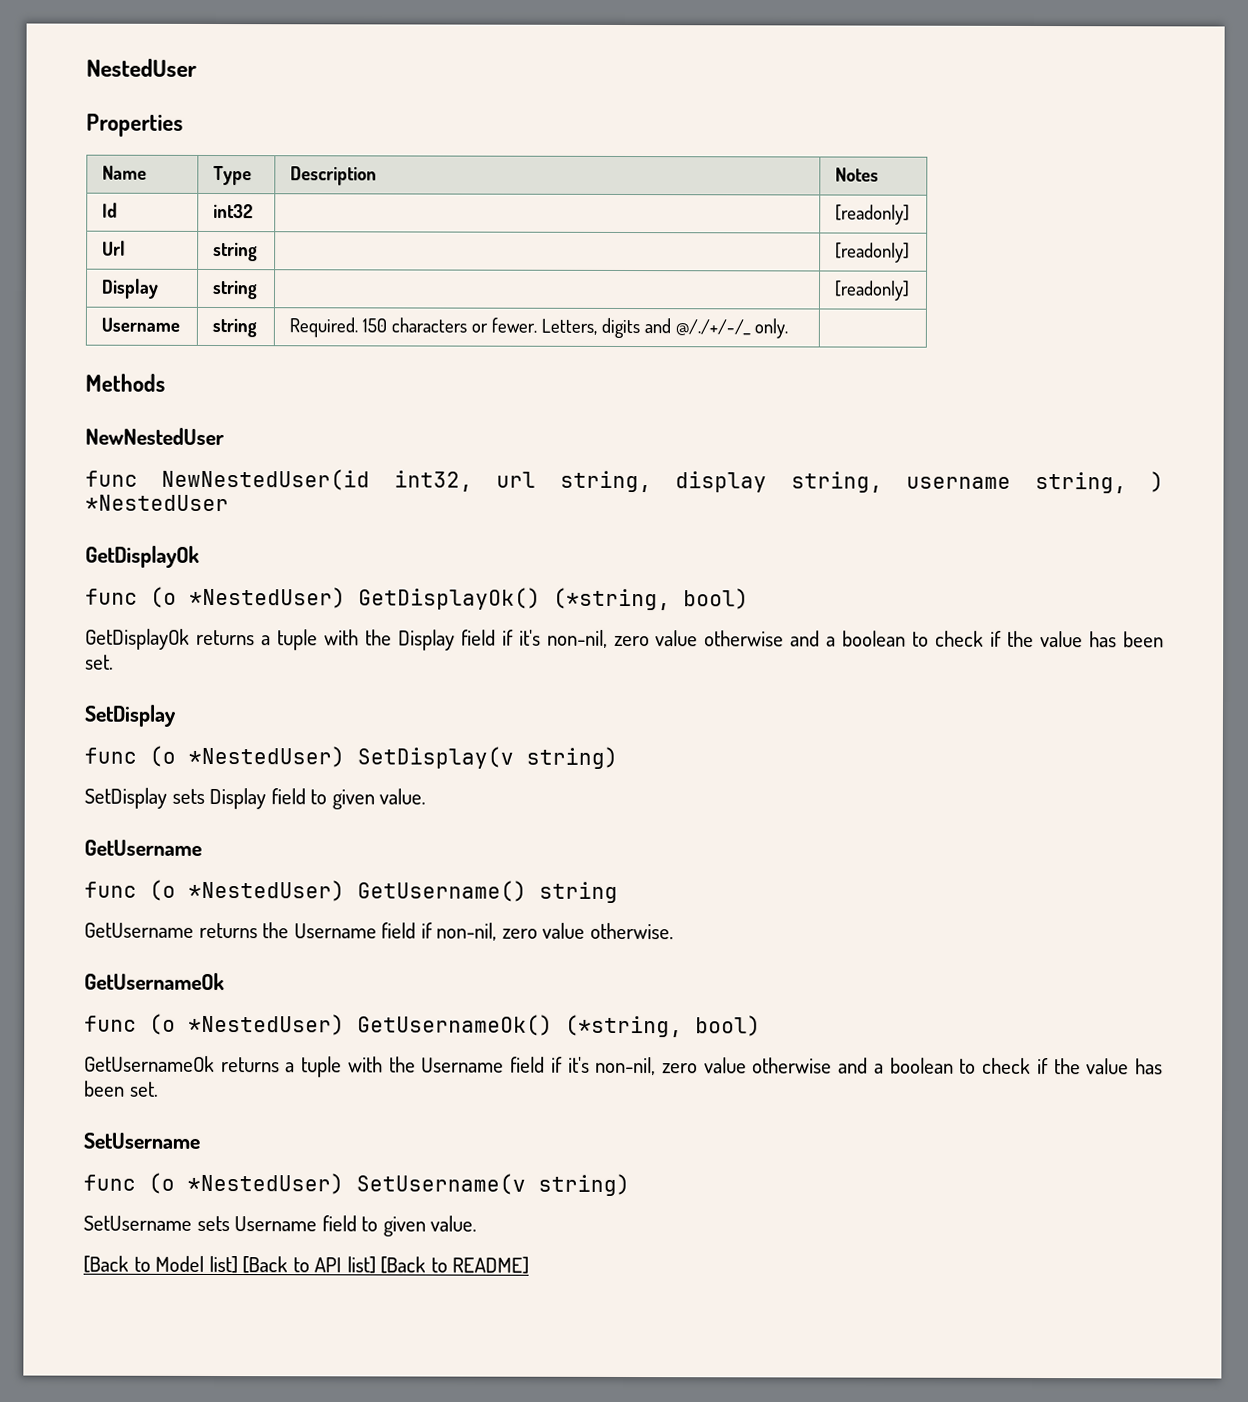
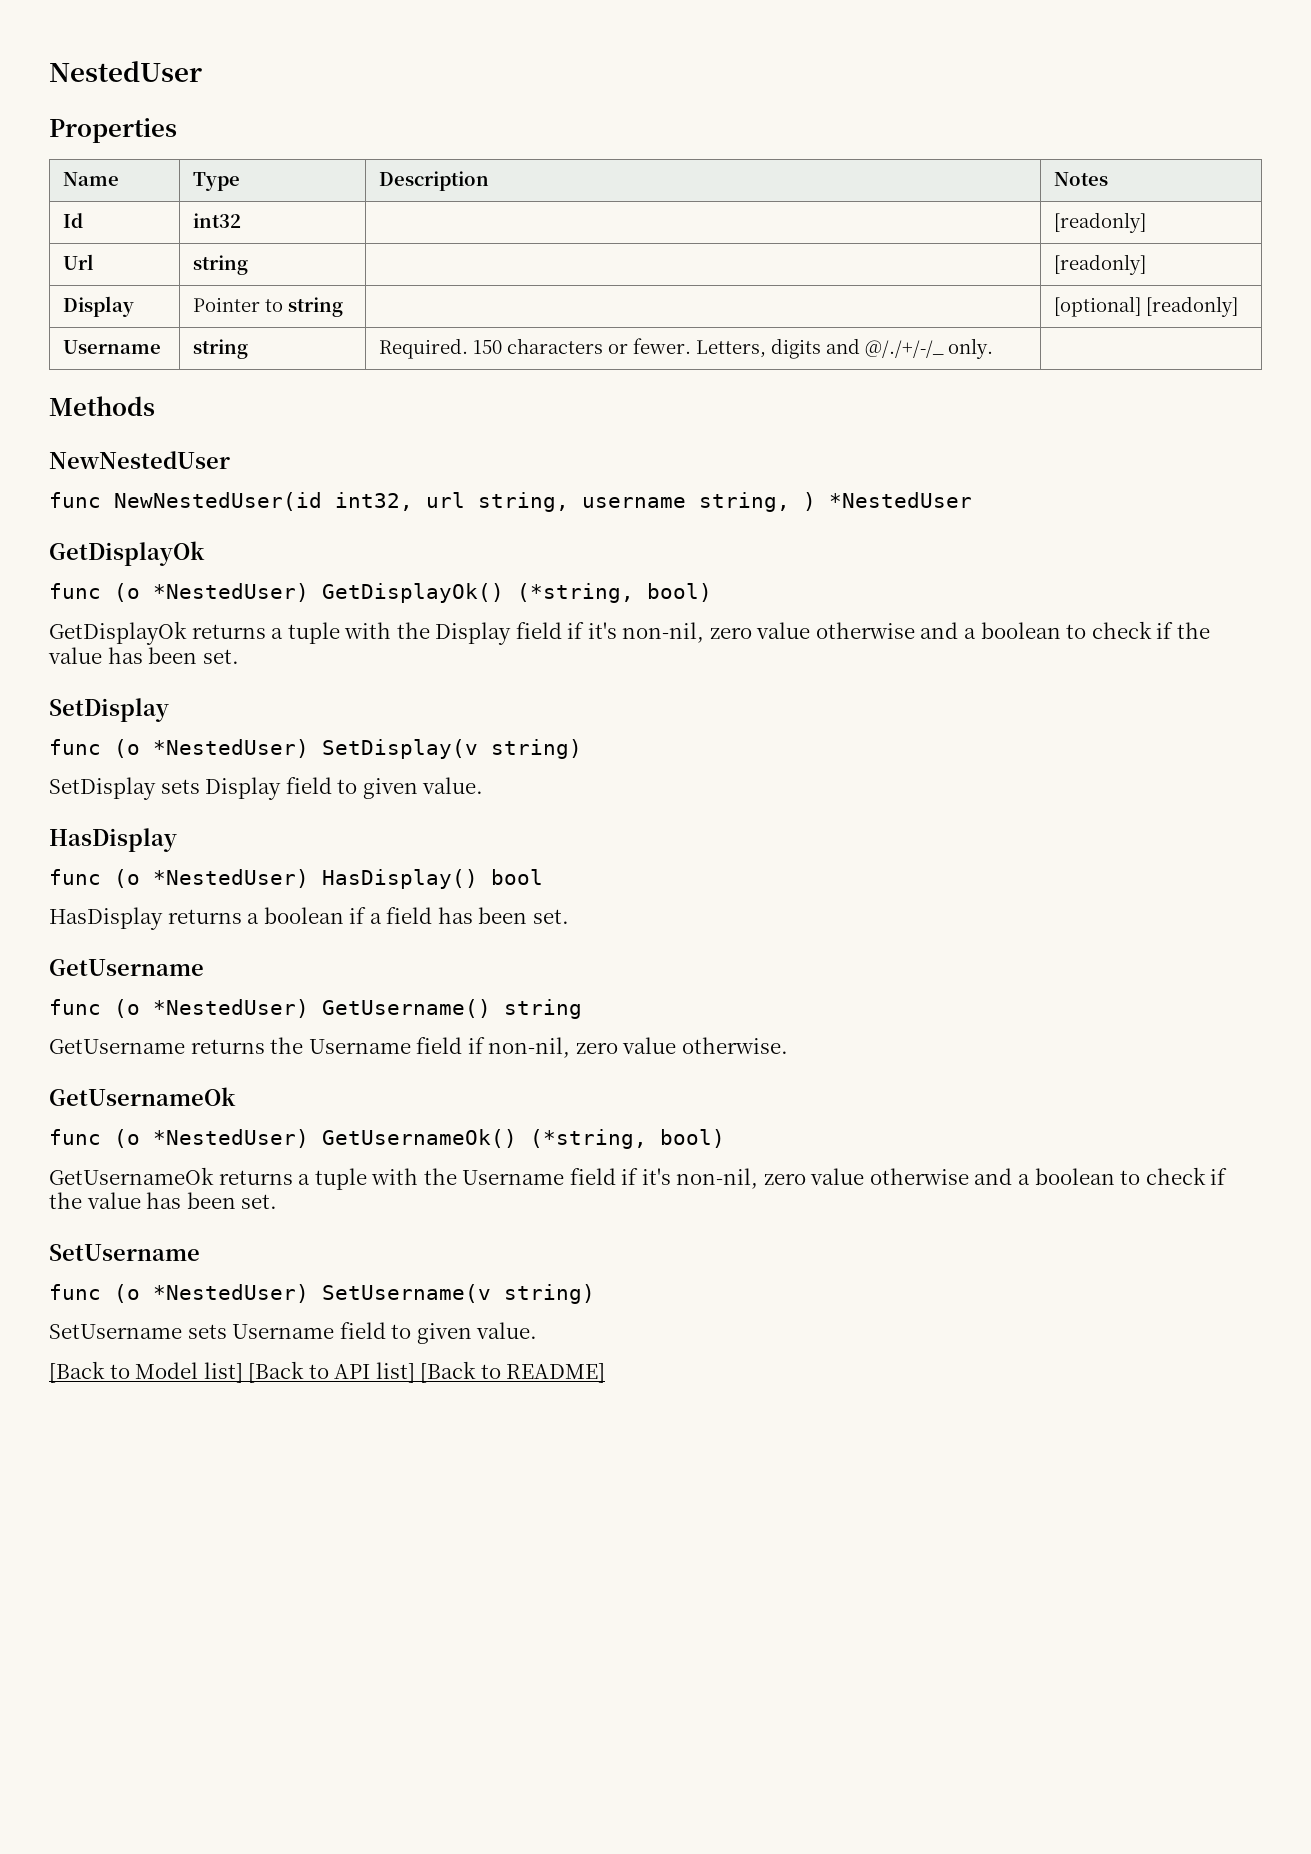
[212,279,259,300] string | | -> [192,297,343,317] [1053,296,1141,317] Pointer to string | | [optional]
[675,471,883,493] display string, -> (569, 502) none
(427, 796) none -> [49,828,177,852] [49,869,543,889] [49,907,569,930] // HasDisplay // func (o *NestedUser) HasDisplay() bool // HasDisplay returns a boolean if a field has been set.

